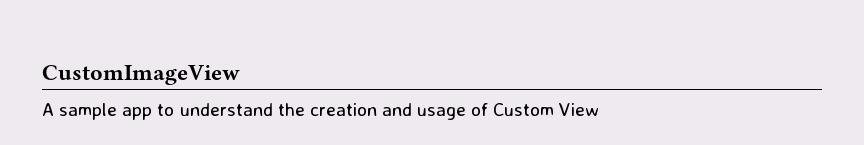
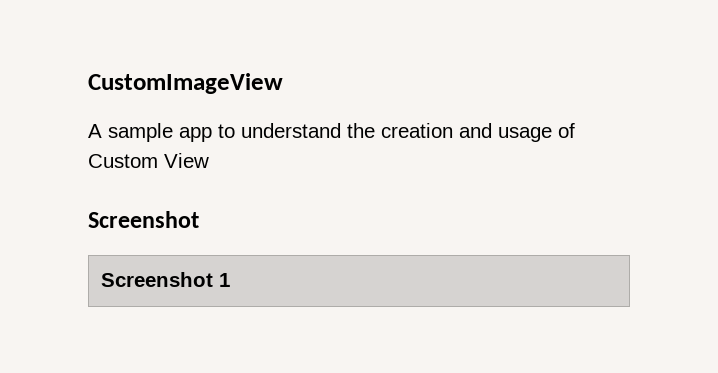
(600, 109) none -> [88,211,199,228] [100,272,230,287] // Screenshot // Screenshot 1

